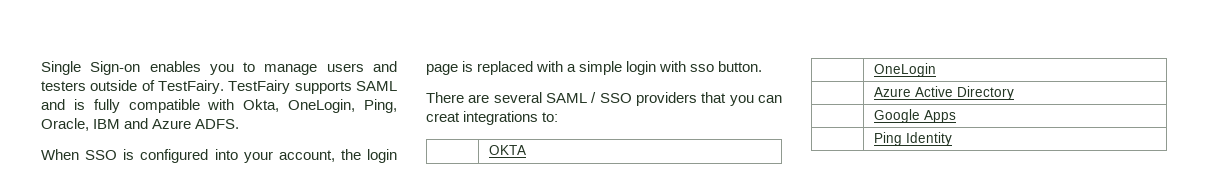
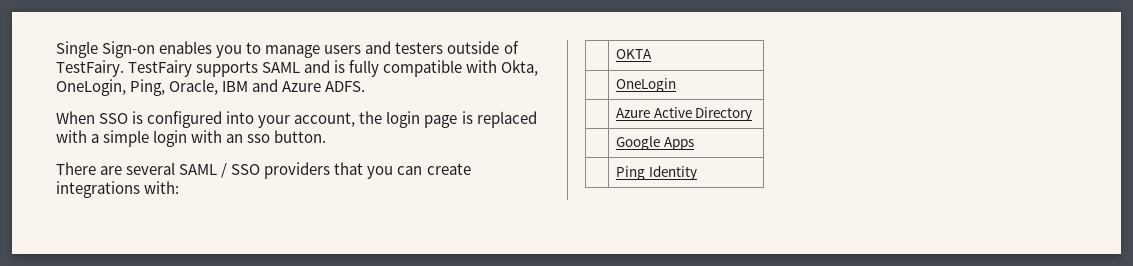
(687, 66) none -> [226,134,244,143] an
[426,111,559,125] creat integrations to: -> [426,163,471,175] [56,181,180,198] create integrations with:

